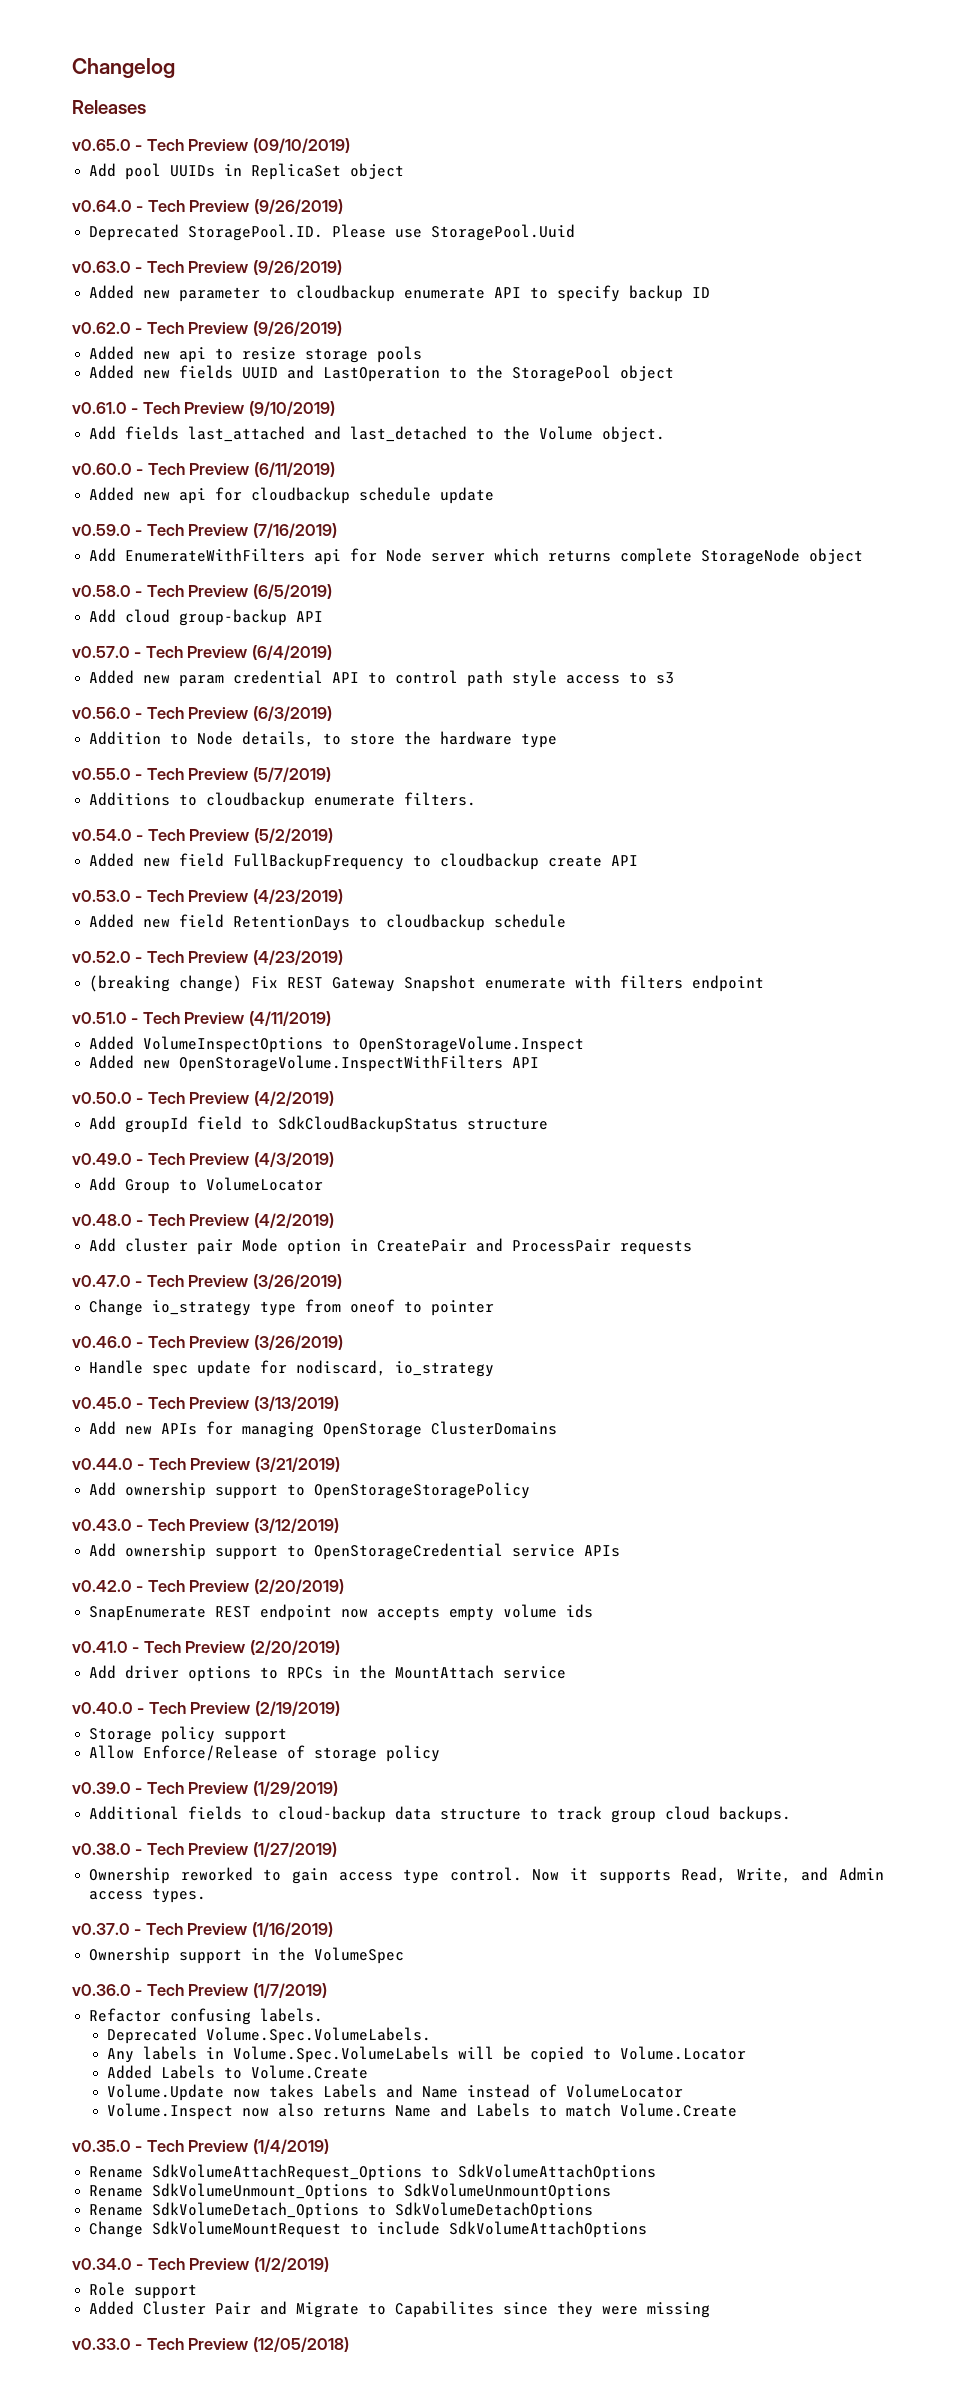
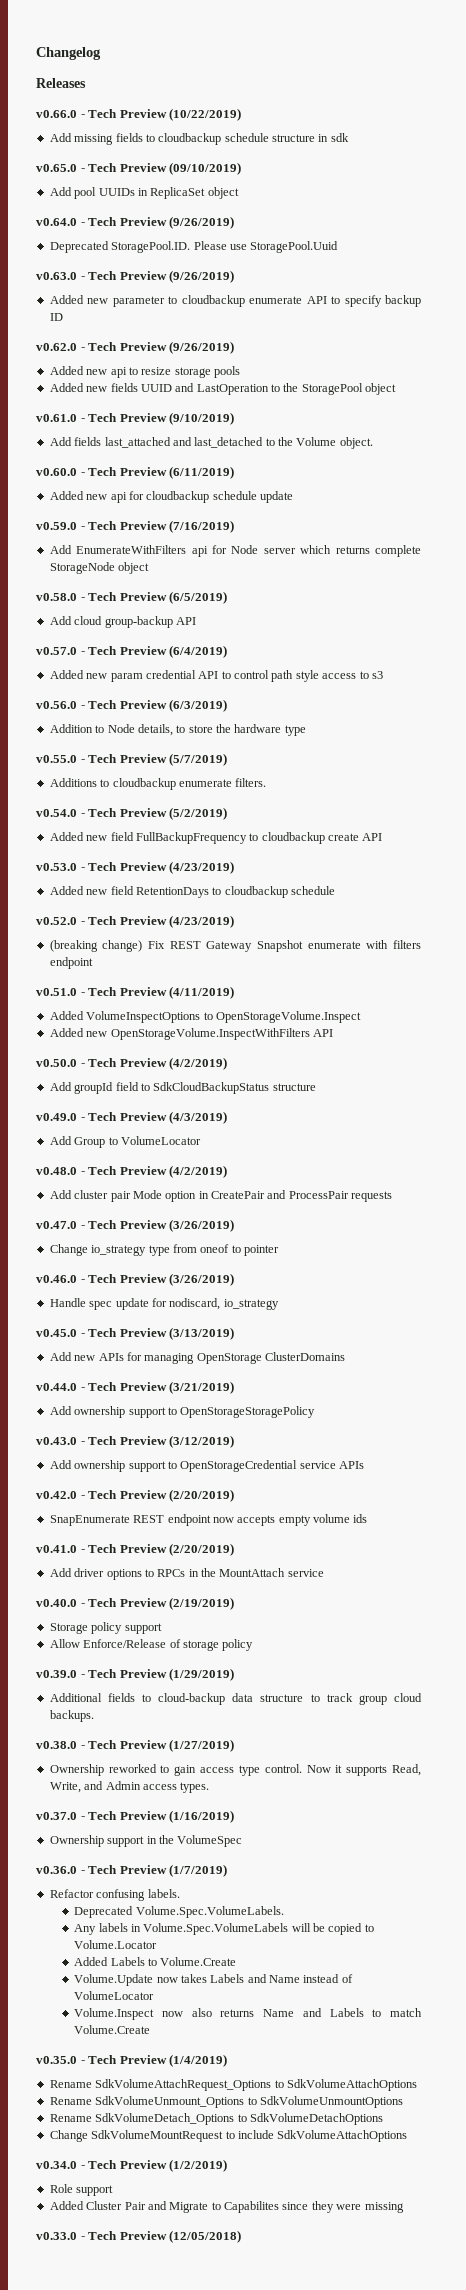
(146, 107) none -> [36,108,242,121] [49,133,349,145] // v0.66.0 - Tech Preview (10/22/2019) // Add missing fields to cloudbackup schedule structure in sdk

